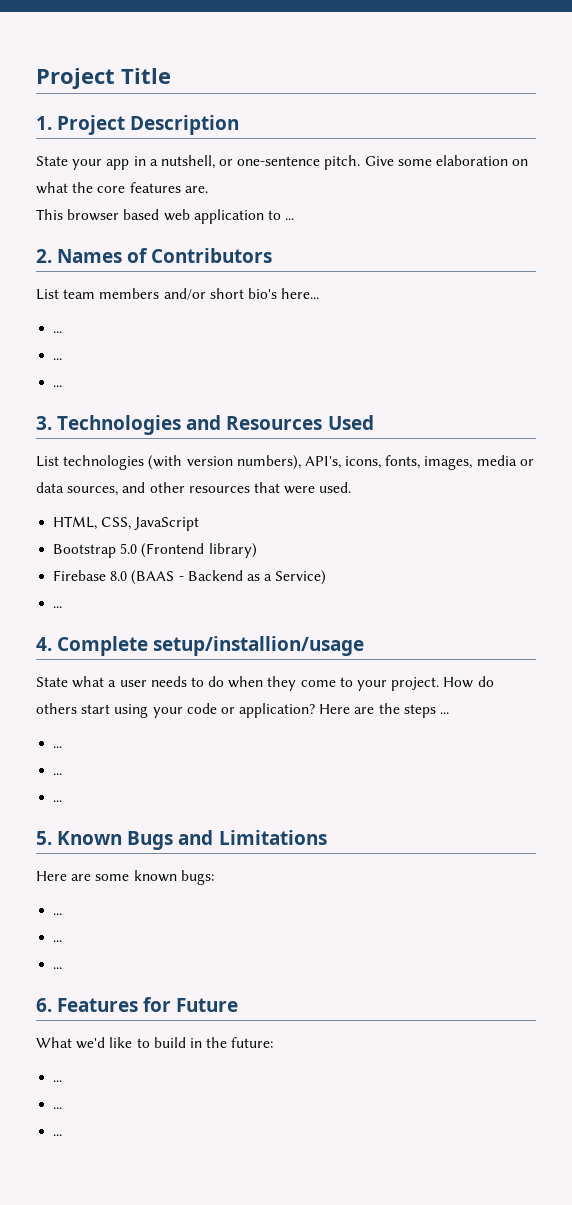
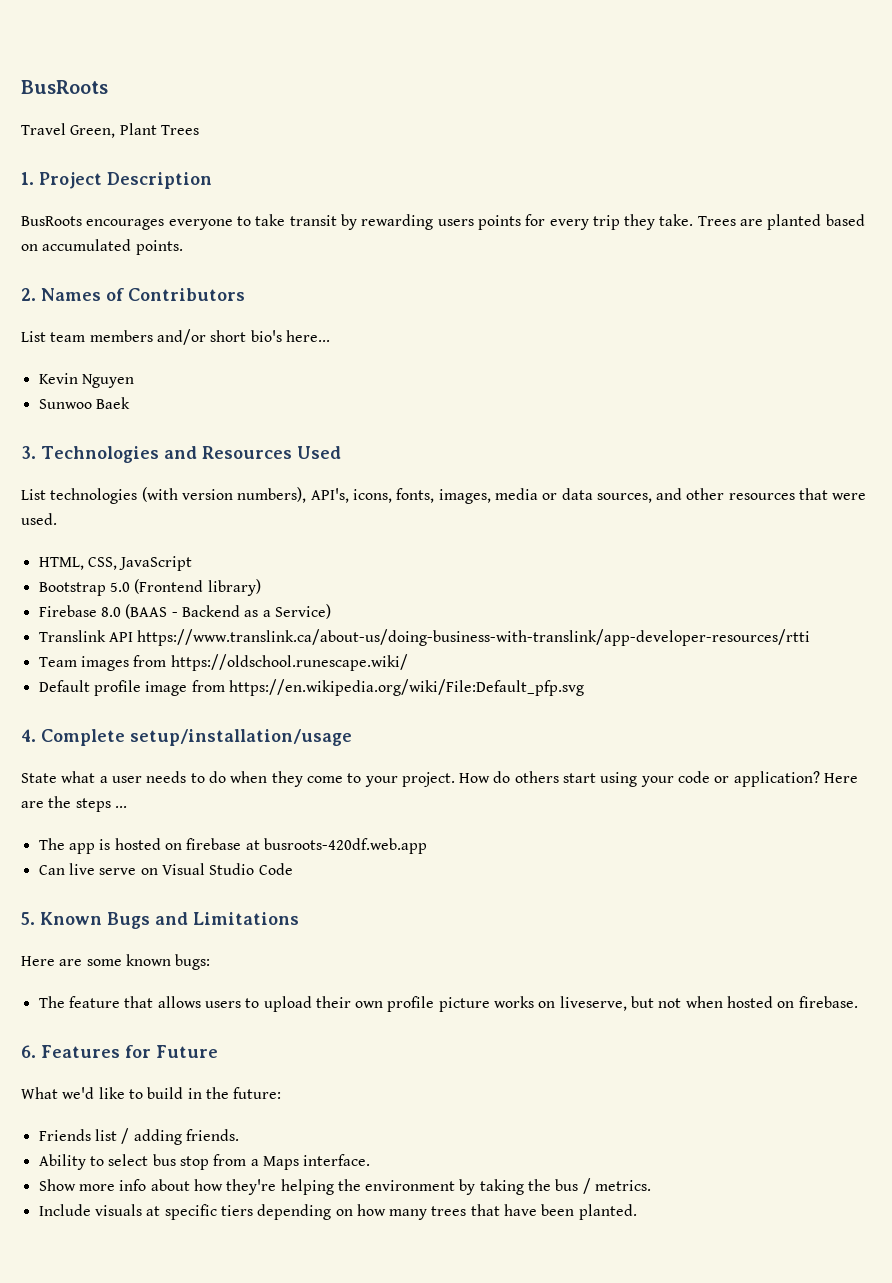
[36,68,171,89] [36,115,240,135] [36,155,529,170] [36,182,208,194] [36,209,295,224] Project Title // 1. Project Description // State your app in a nutshell, or one-sentence pitch. Give some elaboration on what the core features are. // This browser based web application to ... -> [21,80,108,94] [21,123,199,138] [21,172,212,189] [21,214,865,230] [21,239,183,255] BusRoots // Travel Green, Plant Trees // 1. Project Description // BusRoots encourages everyone to take transit by rewarding users points for every trip they take. Trees are planted based on accumulated points.
[53,331,63,333] [53,358,63,360] [53,385,63,387] ... // ... // ... -> [38,373,134,388] [38,397,130,409] Kevin Nguyen // Sunwoo Baek
[53,606,63,608] ... -> [38,629,811,646] [38,654,408,671] [38,679,584,696] Translink API https://www.translink.ca/about-us/doing-business-with-translink/app-developer-resources/rtti // Team images from https://oldschool.runescape.wiki/ // Default profile image from https://en.wikipedia.org/wiki/File:Default_pfp.svg
[153,636,365,656] setup/installion/usage -> [130,729,352,746] setup/installation/usage
[53,746,63,748] [53,773,63,775] [53,800,63,802] ... // ... // ... -> [38,838,427,854] [38,863,293,875] The app is hosted on firebase at busroots-420df.web.app // Can live serve on Visual Studio Code
[53,913,63,915] [53,940,63,942] [53,967,63,969] ... // ... // ... -> [38,996,858,1012] The feature that allows users to upload their own profile picture works on liveserve, but not when hosted on firebase.
[53,1080,63,1082] [53,1107,63,1109] [53,1134,63,1136] ... // ... // ... -> [38,1128,239,1145] [38,1154,371,1170] [38,1178,652,1195] [38,1204,637,1220] Friends list / adding friends. // Ability to select bus stop from a Maps interface. // Show more info about how they're helping the environment by taking the bus / metrics. // Include visuals at specific tiers depending on how many trees that have been planted.

